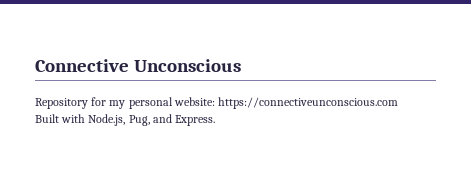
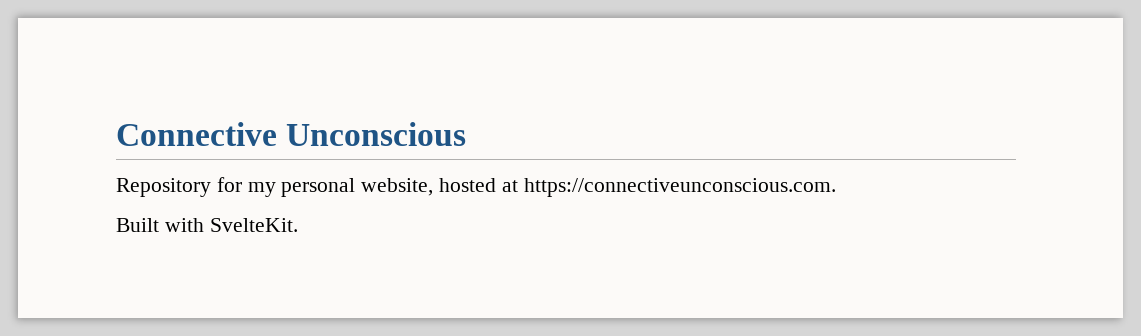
[173,97,399,109] [35,114,216,126] website: https://connectiveunconscious.com // Built with Node.js, Pug, and Express. -> [361,178,836,197] [116,218,298,232] website, hosted at https://connectiveunconscious.com. // Built with SvelteKit.

